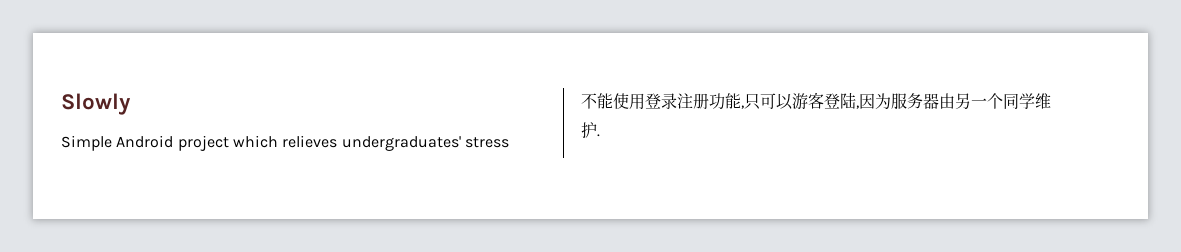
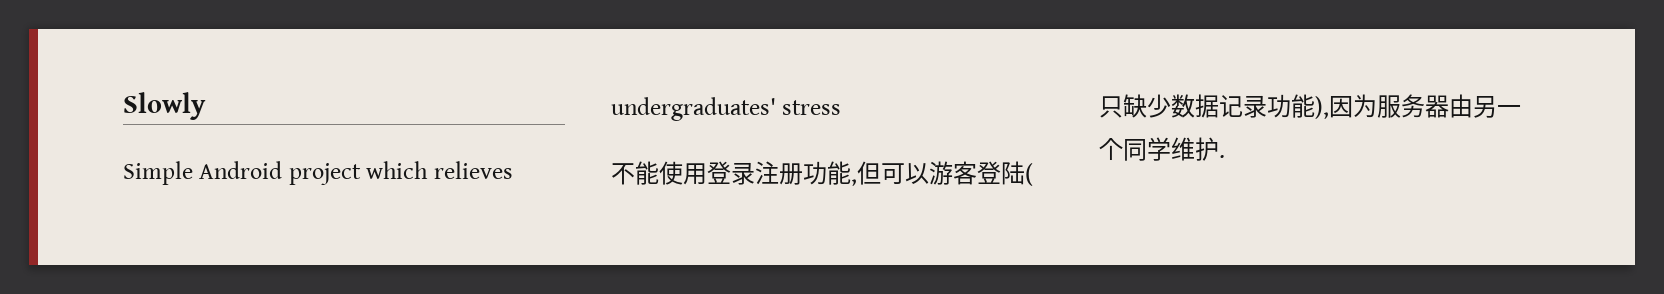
[744,93,760,110] 只 -> [857,161,881,185] 但
[856,105,859,109] , -> [1025,163,1033,186] [1099,94,1329,119] (只缺少数据记录功能),

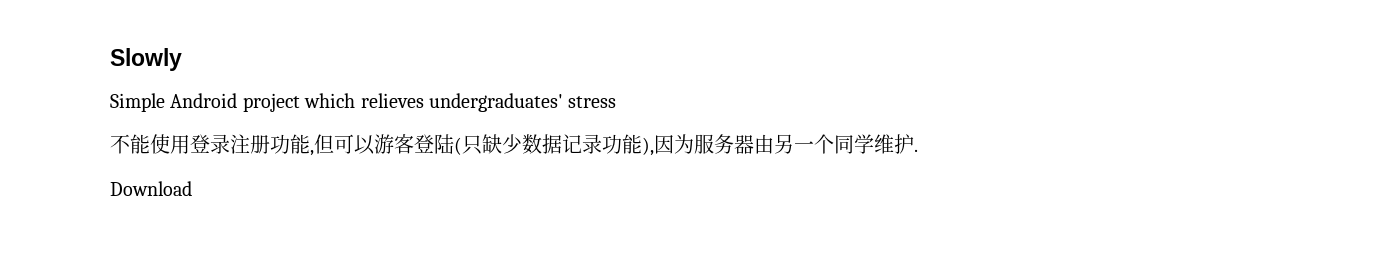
(1225, 156) none -> [110,181,192,196] // Download

